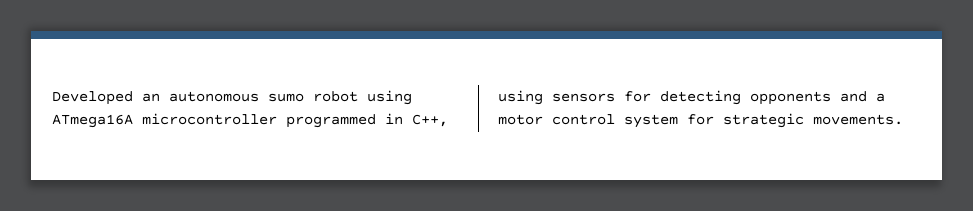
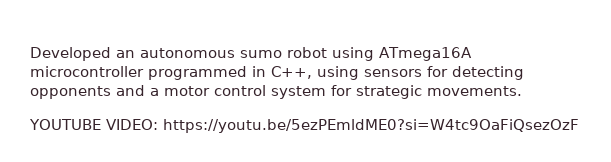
(903, 119) none -> [29,119,579,133] // YOUTUBE VIDEO: https://youtu.be/5ezPEmldME0?si=W4tc9OaFiQsezOzF

